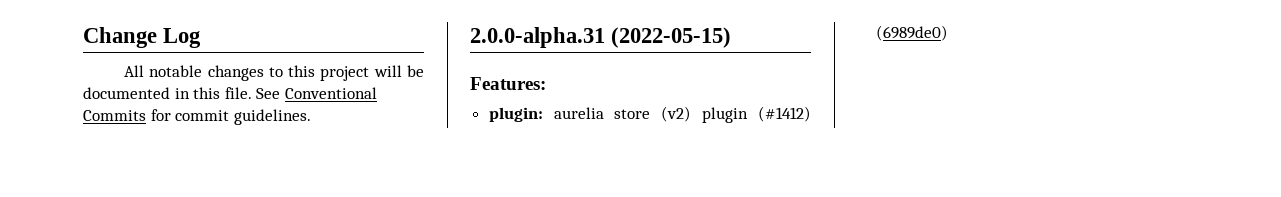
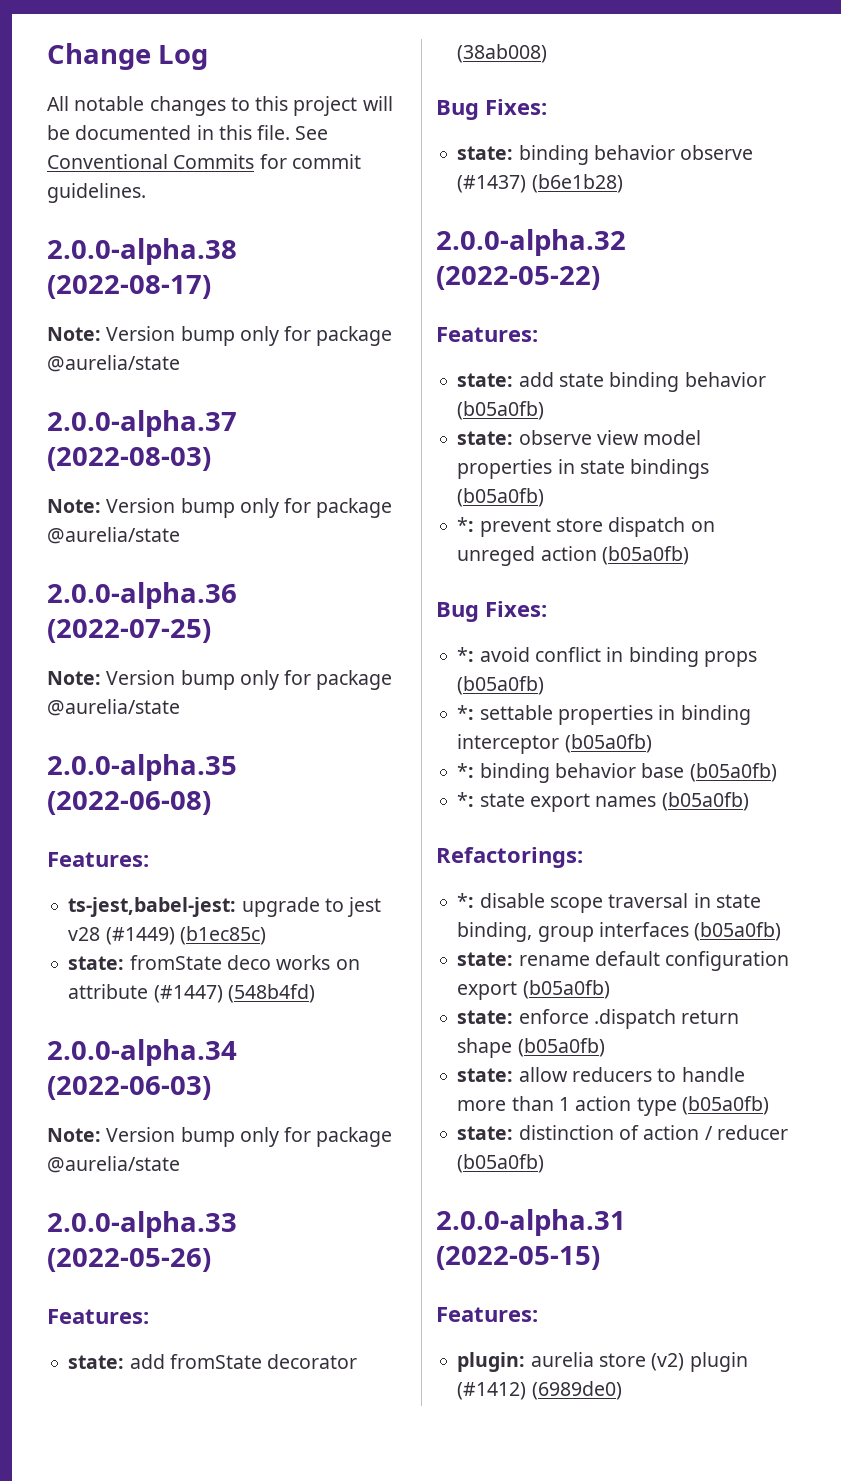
(311, 117) none -> [47,238,237,265] [47,275,211,299] [47,326,393,346] [47,355,180,372] [47,410,237,437] [47,447,211,471] [47,498,393,518] [47,527,180,544] [47,582,237,609] [47,619,211,643] [47,670,393,690] [47,699,180,716] [47,754,237,781] [47,791,211,815] [47,852,149,867] [68,897,382,917] [68,926,266,945] [68,955,360,970] [68,984,315,1003] [47,1039,237,1066] [47,1076,211,1100] [47,1127,393,1147] [47,1156,180,1173] [47,1211,237,1238] [47,1248,211,1272] [47,1309,149,1324] [68,1354,358,1369] [457,44,548,63] [436,99,547,120] [457,145,754,165] [457,174,623,193] [436,229,626,256] [436,266,600,290] [436,327,538,342] [457,372,766,392] [457,401,545,420] [457,430,702,445] [457,459,710,479] [457,488,545,507] [457,517,715,537] [457,546,689,566] [436,601,547,622] [457,647,757,667] [457,676,545,695] [457,705,751,725] [457,734,652,754] [457,763,777,783] [457,792,749,812] [436,847,583,868] [457,893,761,913] [457,922,782,942] [457,951,790,971] [457,980,610,1000] [457,1009,740,1029] [457,1038,605,1058] [457,1067,745,1082] [457,1096,769,1116] [457,1125,788,1140] [457,1154,545,1173] // 2.0.0-alpha.38 (2022-08-17) // Note: Version bump only for package @aurelia/state // 2.0.0-alpha.37 (2022-08-03) // Note: Version bump only for package @aurelia/state // 2.0.0-alpha.36 (2022-07-25) // Note: Version bump only for package @aurelia/state // 2.0.0-alpha.35 (2022-06-08) // Features: // ts-jest,babel-jest: upgrade to jest v28 (#1449) (b1ec85c) // state: fromState deco works on attribute (#1447) (548b4fd) // 2.0.0-alpha.34 (2022-06-03) // Note: Version bump only for package @aurelia/state // 2.0.0-alpha.33 (2022-05-26) // Features: // state: add fromState decorator (38ab008) // Bug Fixes: // state: binding behavior observe (#1437) (b6e1b28) // 2.0.0-alpha.32 (2022-05-22) // Features: // state: add state binding behavior (b05a0fb) // state: observe view model properties in state bindings (b05a0fb) // *: prevent store dispatch on unreged action (b05a0fb) // Bug Fixes: // *: avoid conflict in binding props (b05a0fb) // *: settable properties in binding interceptor (b05a0fb) // *: binding behavior base (b05a0fb) // *: state export names (b05a0fb) // Refactorings: // *: disable scope traversal in state binding, group interfaces (b05a0fb) // state: rename default configuration export (b05a0fb) // state: enforce .dispatch return shape (b05a0fb) // state: allow reducers to handle more than 1 action type (b05a0fb) // state: distinction of action / reducer (b05a0fb)

